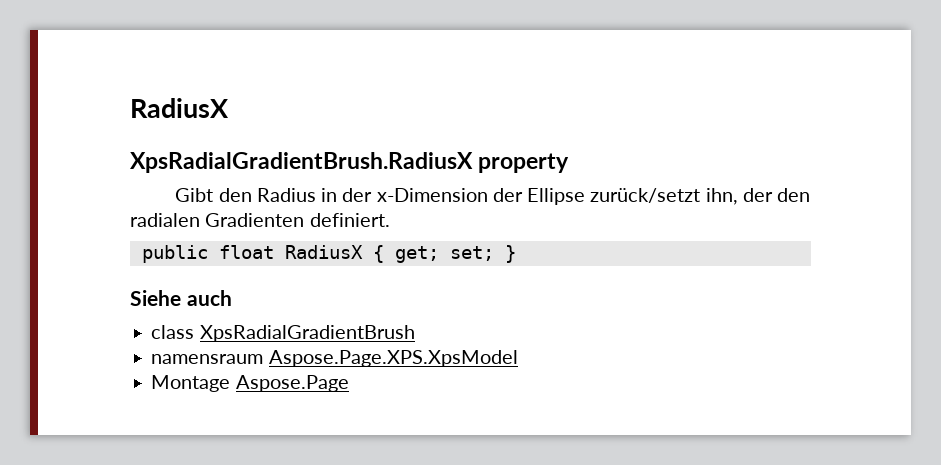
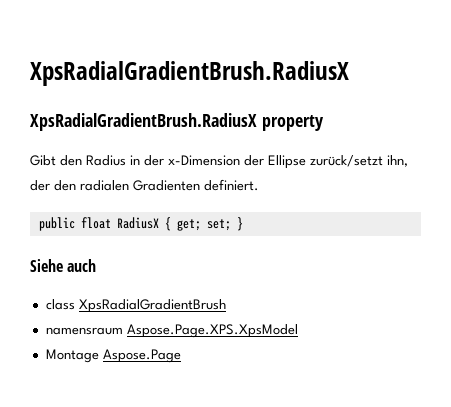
[130,98,229,118] RadiusX -> [30,61,349,86] XpsRadialGradientBrush.RadiusX

